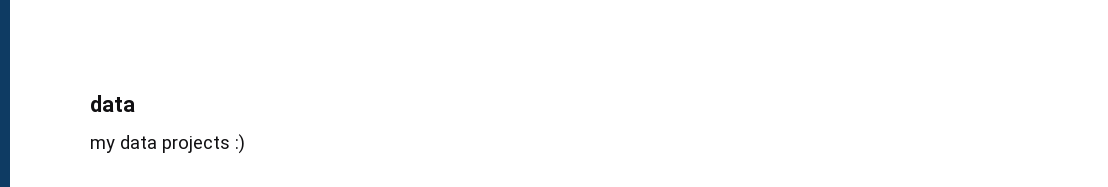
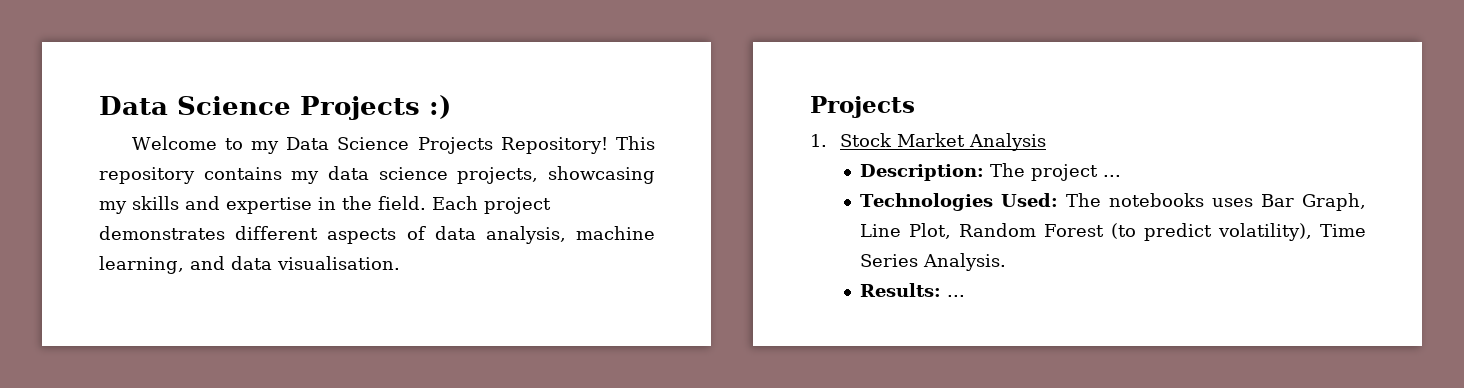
[90,95,135,112] [90,134,245,154] data // my data projects :) -> [99,95,451,120] [131,136,655,154] [99,166,655,184] [99,196,551,214] [99,226,655,244] [99,256,400,274] [810,96,915,118] [810,133,1047,151] [860,163,1122,181] [860,193,1366,211] [860,223,1366,241] [860,253,1007,271] [860,283,966,297] Data Science Projects :) // Welcome to my Data Science Projects Repository! This repository contains my data science projects, showcasing my skills and expertise in the field. Each project demonstrates different aspects of data analysis, machine learning, and data visualisation. // Projects // 1. Stock Market Analysis // Description: The project ... // Technologies Used: The notebooks uses Bar Graph, Line Plot, Random Forest (to predict volatility), Time Series Analysis. // Results: ...

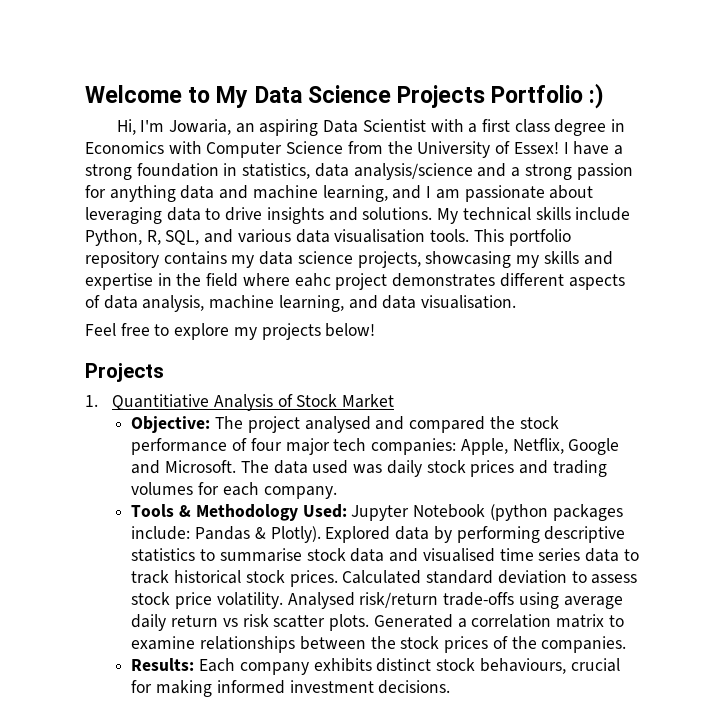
[99,96,420,120] Data Science Projects -> [85,85,584,108] Welcome to My Data Science Projects Portfolio
[131,136,655,154] Welcome to my Data Science Projects Repository! This -> [116,119,626,136] [85,141,623,158] [85,163,633,180] [85,185,594,202] [85,207,631,224] [85,229,571,246] Hi, I'm Jowaria, an aspiring Data Scientist with a first class degree in Economics with Computer Science from the University of Essex! I have a strong foundation in statistics, data analysis/science and a strong passion for anything data and machine learning, and I am passionate about leveraging data to drive insights and solutions. My technical skills include Python, R, SQL, and various data visualisation tools. This portfolio
[378,196,478,210] field. Each -> [206,273,331,287] field where eahc
(400, 263) none -> [85,323,376,340] // Feel free to explore my projects below!
(827, 140) none -> [112,394,293,411] Quantitiative Analysis of
[969,133,1047,151] [860,163,1122,181] [860,193,1366,211] [860,223,1366,241] [860,253,1007,271] [860,283,966,297] Analysis // Description: The project ... // Technologies Used: The notebooks uses Bar Graph, Line Plot, Random Forest (to predict volatility), Time Series Analysis. // Results: ... -> [131,416,559,433] [131,438,620,455] [131,460,607,477] [131,482,337,499] [131,504,623,521] [131,526,626,543] [131,548,639,562] [131,570,638,587] [131,592,623,609] [131,614,624,631] [131,636,627,653] [131,658,620,675] [131,680,451,697] // Objective: The project analysed and compared the stock performance of four major tech companies: Apple, Netflix, Google and Microsoft. The data used was daily stock prices and trading volumes for each company. // Tools & Methodology Used: Jupyter Notebook (python packages include: Pandas & Plotly). Explored data by performing descriptive statistics to summarise stock data and visualised time series data to track historical stock prices. Calculated standard deviation to assess stock price volatility. Analysed risk/return trade-offs using average daily return vs risk scatter plots. Generated a correlation matrix to examine relationships between the stock prices of the companies. // Results: Each company exhibits distinct stock behaviours, crucial for making informed investment decisions.

